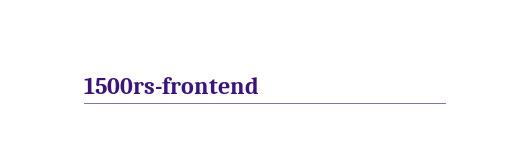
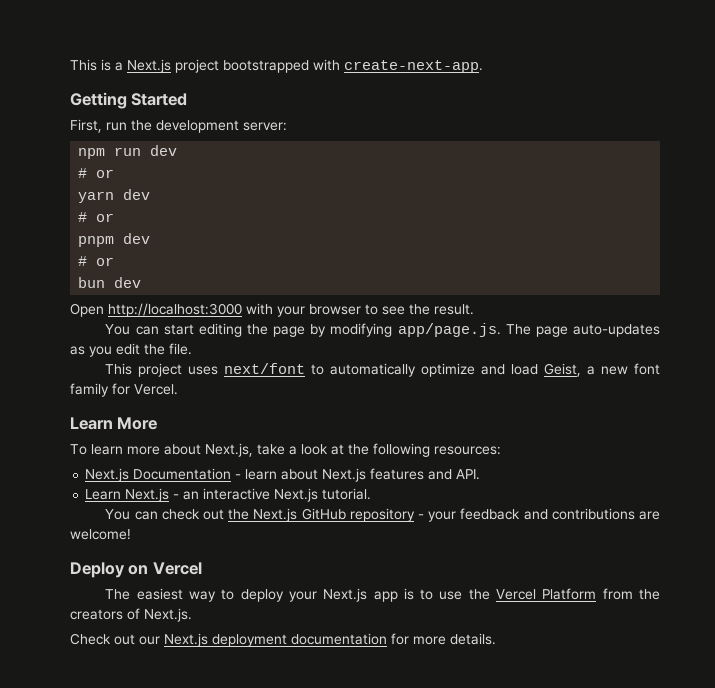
[84,77,259,94] 1500rs-frontend -> [70,59,483,73] [70,92,188,109] [70,119,287,133] [78,145,178,159] [78,168,115,178] [78,189,151,203] [78,212,115,222] [78,233,151,247] [78,256,115,266] [78,277,142,288] [70,303,474,317] [105,323,660,337] [70,343,192,357] [105,363,660,377] [70,383,178,397] [70,417,158,430] [70,443,501,457] [85,468,481,482] [85,488,372,502] [105,508,660,522] [70,529,131,540] [70,562,202,578] [105,588,661,602] [70,608,192,622] [70,633,496,647] This is a Next.js project bootstrapped with create-next-app. // Getting Started // First, run the development server: // npm run dev // # or // yarn dev // # or // pnpm dev // # or // bun dev // Open http://localhost:3000 with your browser to see the result. // You can start editing the page by modifying app/page.js. The page auto-updates as you edit the file. // This project uses next/font to automatically optimize and load Geist, a new font family for Vercel. // Learn More // To learn more about Next.js, take a look at the following resources: // Next.js Documentation - learn about Next.js features and API. // Learn Next.js - an interactive Next.js tutorial. // You can check out the Next.js GitHub repository - your feedback and contributions are welcome! // Deploy on Vercel // The easiest way to deploy your Next.js app is to use the Vercel Platform from the creators of Next.js. // Check out our Next.js deployment documentation for more details.

